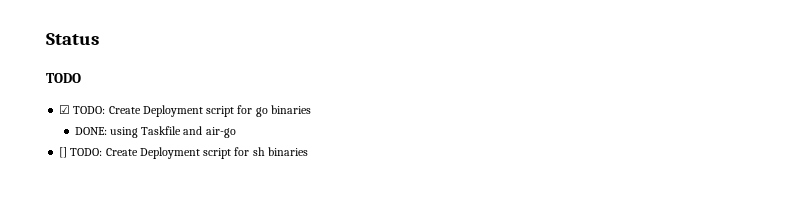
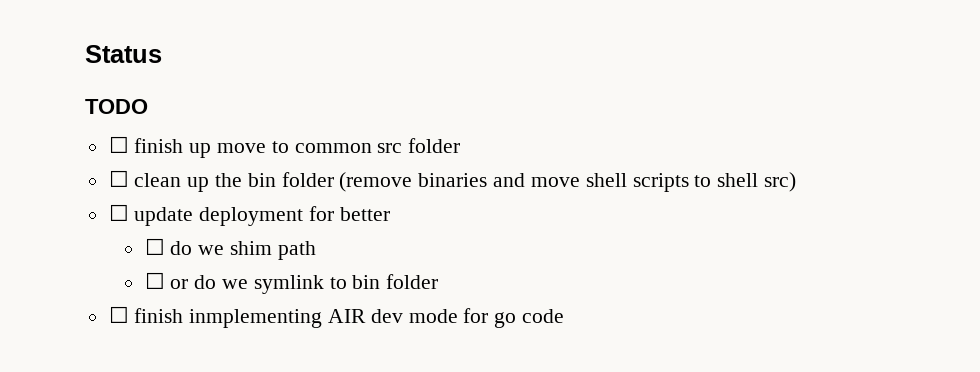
[59,105,311,117] [74,126,236,138] [59,147,308,159] ☑ TODO: Create Deployment script for go binaries // DONE: using Taskfile and air-go // [] TODO: Create Deployment script for sh binaries -> [108,136,461,158] [108,170,796,192] [108,204,390,226] [144,238,316,260] [144,272,439,294] [108,306,565,328] ☐ finish up move to common src folder // ☐ clean up the bin folder (remove binaries and move shell scripts to shell src) // ☐ update deployment for better // ☐ do we shim path // ☐ or do we symlink to bin folder // ☐ finish inmplementing AIR dev mode for go code

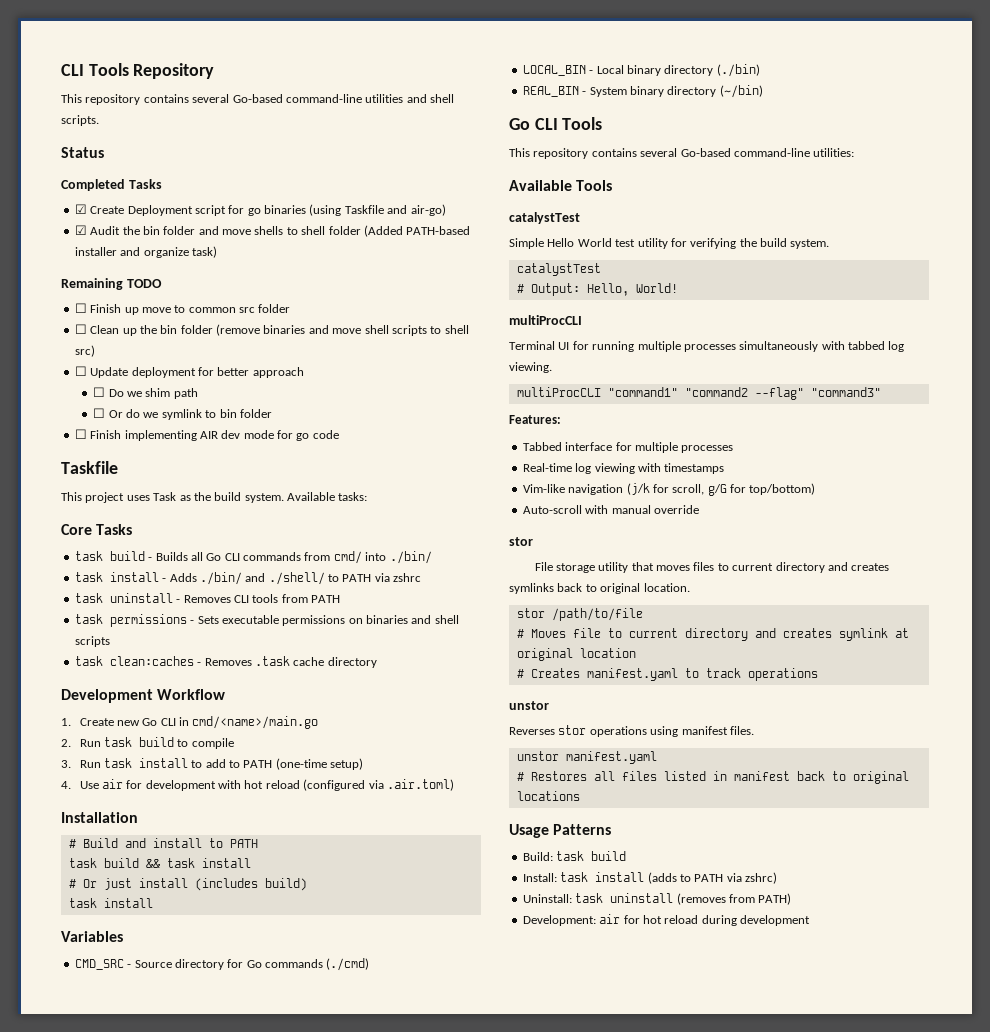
[85,45,162,63] Status // -> [61,63,215,79] [61,94,454,105] [61,115,99,126] [61,147,104,158] [61,179,162,191] [74,204,446,216] [74,225,471,237] [74,246,217,258] [61,278,123,290] CLI Tools Repository // This repository contains several Go-based command-line utilities and shell scripts. // Status // Completed Tasks // ☑ Create Deployment script for go binaries (using Taskfile and air-go) // ☑ Audit the bin folder and move shells to shell folder (Added PATH-based installer and organize task) // Remaining
[134,138,184,153] finish -> [90,304,122,313] Finish
[134,173,182,187] clean -> [90,325,120,334] Clean
[134,207,194,226] update -> [90,367,129,378] Update
[144,238,193,255] // ☐ do -> [252,367,304,378] [93,387,124,397] approach // ☐ Do
[170,279,189,289] or -> [108,410,123,418] Or
[134,308,323,328] finish inmplementing -> [90,430,197,441] Finish implementing
(565, 316) none -> [61,461,118,474] [61,492,368,503] [61,524,133,535] [74,551,432,564] [74,572,422,585] [74,593,340,603] [74,614,459,627] [74,636,110,647] [74,656,377,668] [61,689,226,703] [61,716,319,729] [61,737,234,749] [61,758,364,770] [61,779,454,791] [61,812,138,823] [68,838,258,848] [68,858,251,868] [68,878,307,891] [68,898,153,908] [61,931,123,942] [74,958,370,971] [522,64,760,77] [522,85,763,98] [509,117,603,130] [509,148,855,159] [509,180,613,191] [509,212,580,224] [509,238,830,249] [516,263,601,276] [516,283,678,296] [509,315,582,325] [509,341,905,352] [509,362,552,373] [516,387,881,400] [509,415,561,424] [522,442,734,453] [522,463,725,474] [522,483,816,496] [522,505,699,514] [509,537,533,546] [534,562,890,573] [509,583,690,594] [516,608,643,621] [516,628,909,641] [516,648,636,661] [516,668,818,681] [509,701,549,710] [509,725,754,737] [516,751,657,764] [516,771,909,784] [516,791,580,801] [509,824,612,838] [522,851,627,861] [522,872,777,884] [522,893,792,905] [522,914,810,926] // Taskfile // This project uses Task as the build system. Available tasks: // Core Tasks // task build - Builds all Go CLI commands from cmd/ into ./bin/ // task install - Adds ./bin/ and ./shell/ to PATH via zshrc // task uninstall - Removes CLI tools from PATH // task permissions - Sets executable permissions on binaries and shell scripts // task clean:caches - Removes .task cache directory // Development Workflow // 1. Create new Go CLI in cmd/<name>/main.go // 2. Run task build to compile // 3. Run task install to add to PATH (one-time setup) // 4. Use air for development with hot reload (configured via .air.toml) // Installation // # Build and install to PATH // task build && task install // # Or just install (includes build) // task install // Variables // CMD_SRC - Source directory for Go commands (./cmd) // LOCAL_BIN - Local binary directory (./bin) // REAL_BIN - System binary directory (~/bin) // Go CLI Tools // This repository contains several Go-based command-line utilities: // Available Tools // catalystTest // Simple Hello World test utility for verifying the build system. // catalystTest // # Output: Hello, World! // multiProcCLI // Terminal UI for running multiple processes simultaneously with tabbed log viewing. // multiProcCLI "command1" "command2 --flag" "command3" // Features: // Tabbed interface for multiple processes // Real-time log viewing with timestamps // Vim-like navigation (j/k for scroll, g/G for top/bottom) // Auto-scroll with manual override // stor // File storage utility that moves files to current directory and creates symlinks back to original location. // stor /path/to/file // # Moves file to current directory and creates symlink at original location // # Creates manifest.yaml to track operations // unstor // Reverses stor operations using manifest files. // unstor manifest.yaml // # Restores all files listed in manifest back to original locations // Usage Patterns // Build: task build // Install: task install (adds to PATH via zshrc) // Uninstall: task uninstall (removes from PATH) // Development: air for hot reload during development

